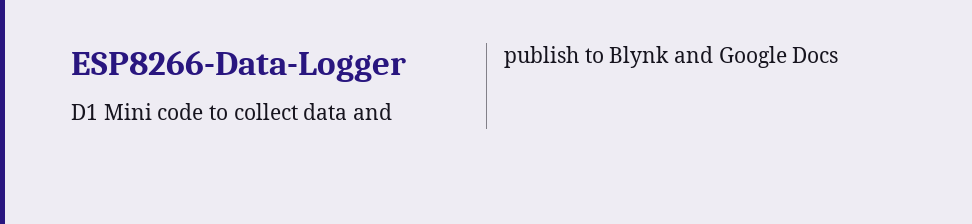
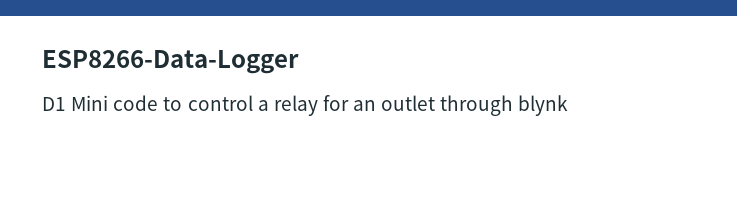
[233,103,393,120] [504,46,839,68] collect data and publish to Blynk and Google Docs -> [187,95,569,116] control a relay for an outlet through blynk

